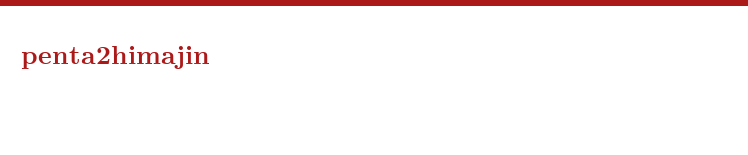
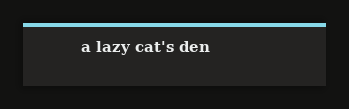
[21,46,210,69] penta2himajin -> [81,41,210,55] a lazy cat's den

